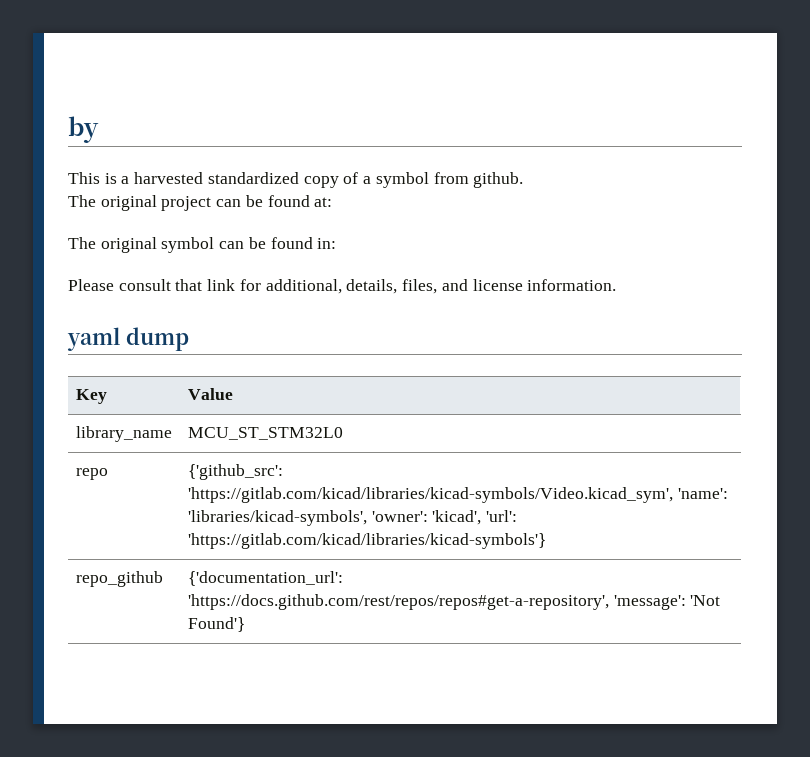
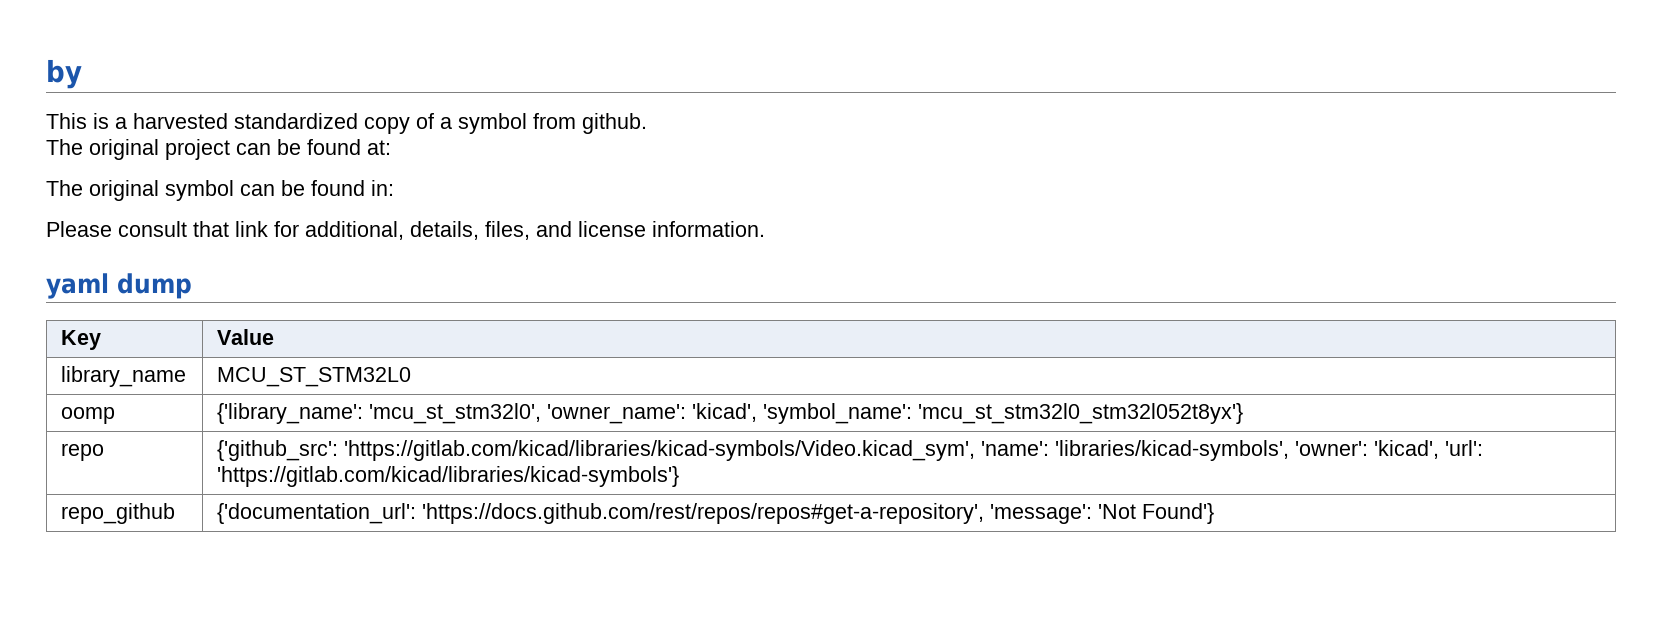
(343, 433) none -> [61,407,116,424] [217,403,1244,424] // oomp | {'library_name': 'mcu_st_stm32l0', 'owner_name': 'kicad', 'symbol_name': 'mcu_st_stm32l0_stm32l052t8yx'}

